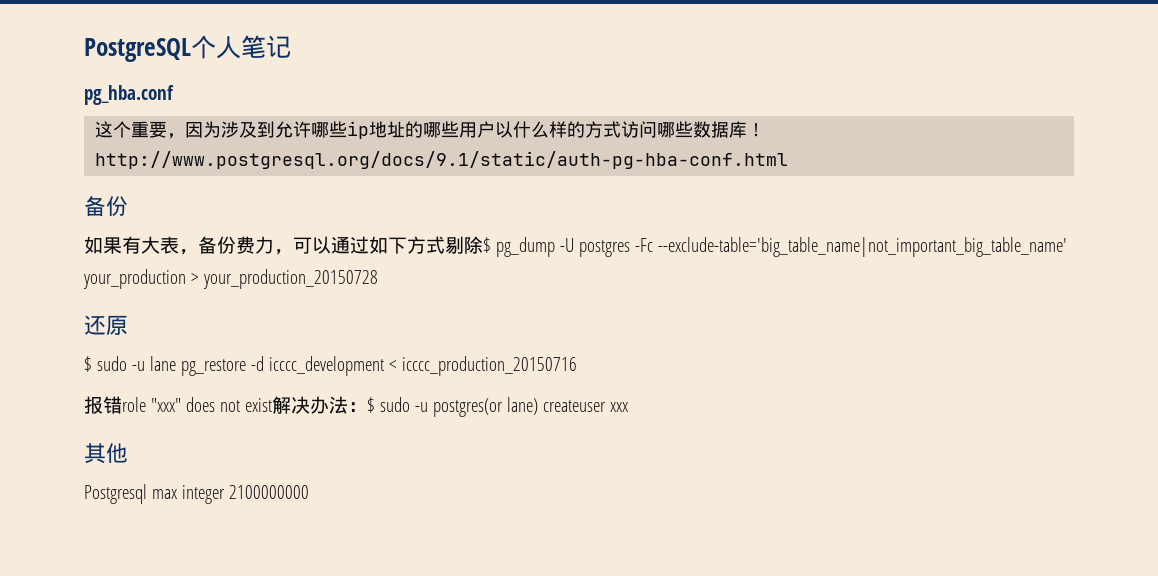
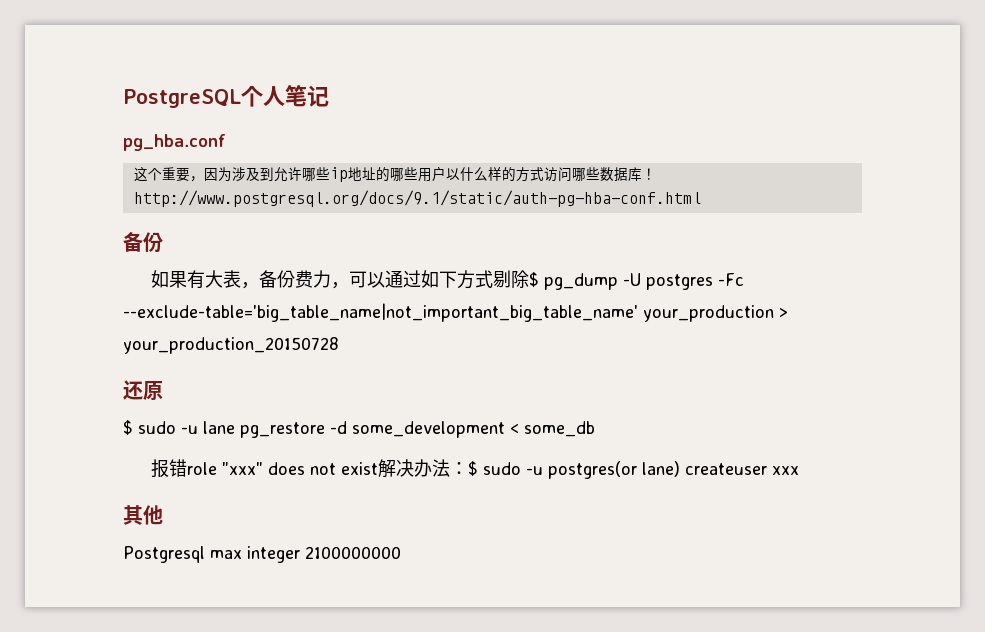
[268,356,577,376] icccc_development < icccc_production_20150716 -> [352,421,595,438] some_development < some_db

